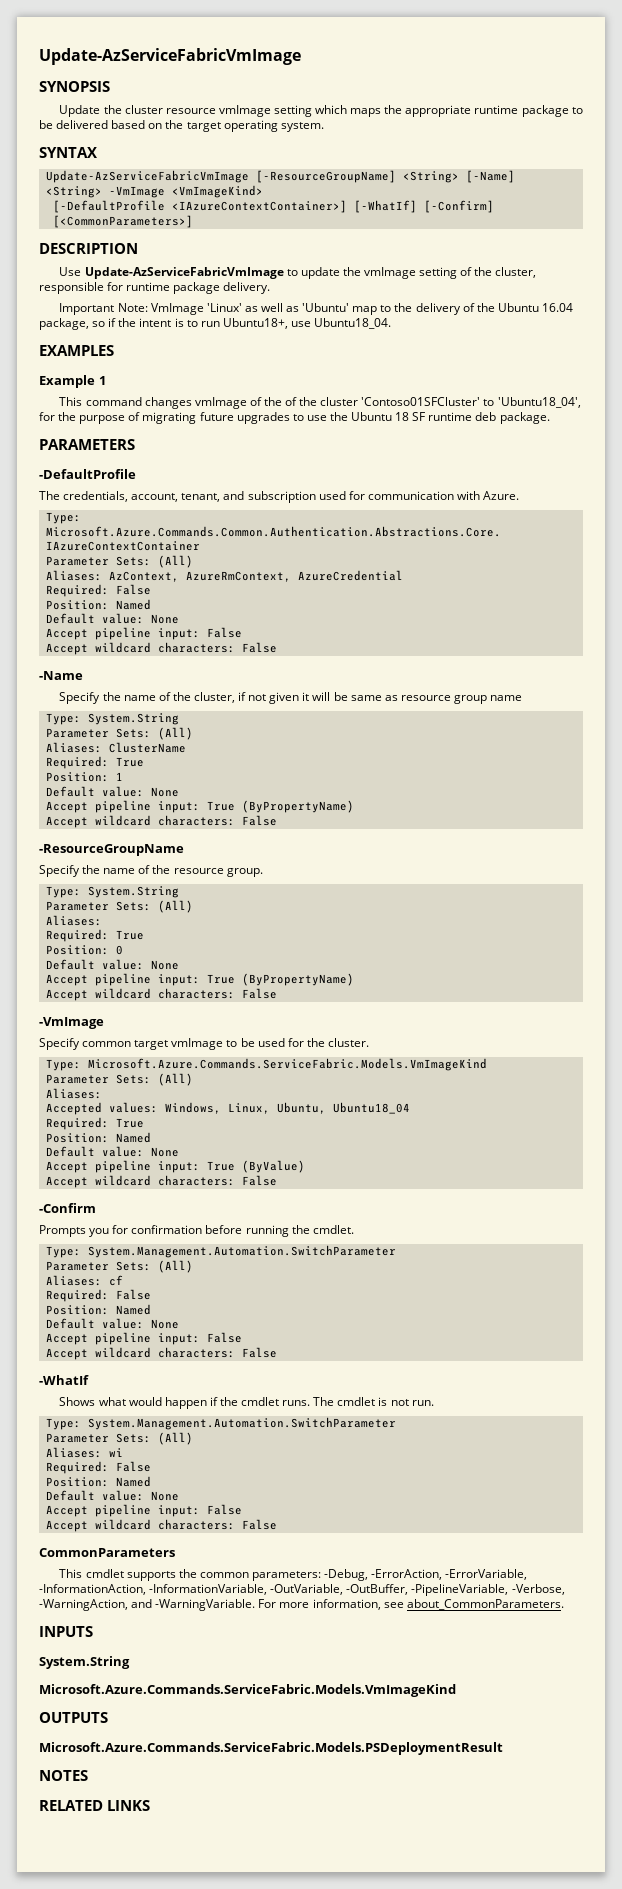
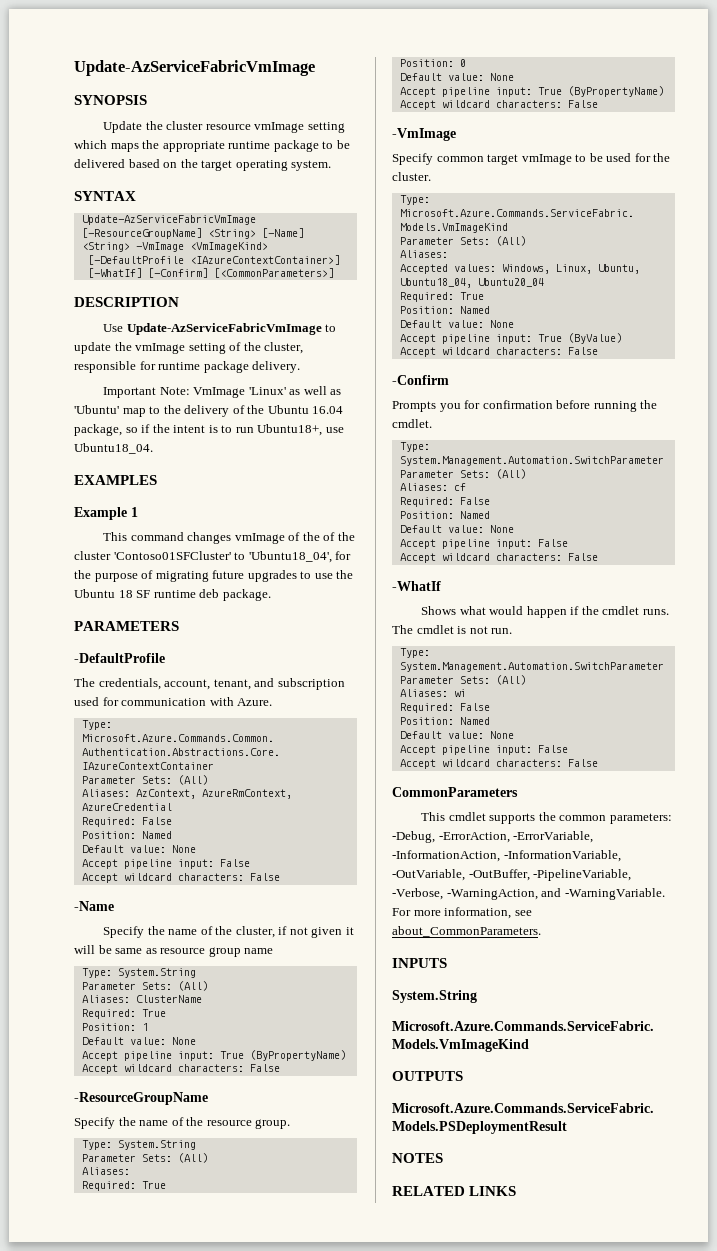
[332,1102,410,1114] Ubuntu18_04 -> [399,278,544,288] Ubuntu18_04, Ubuntu20_04

